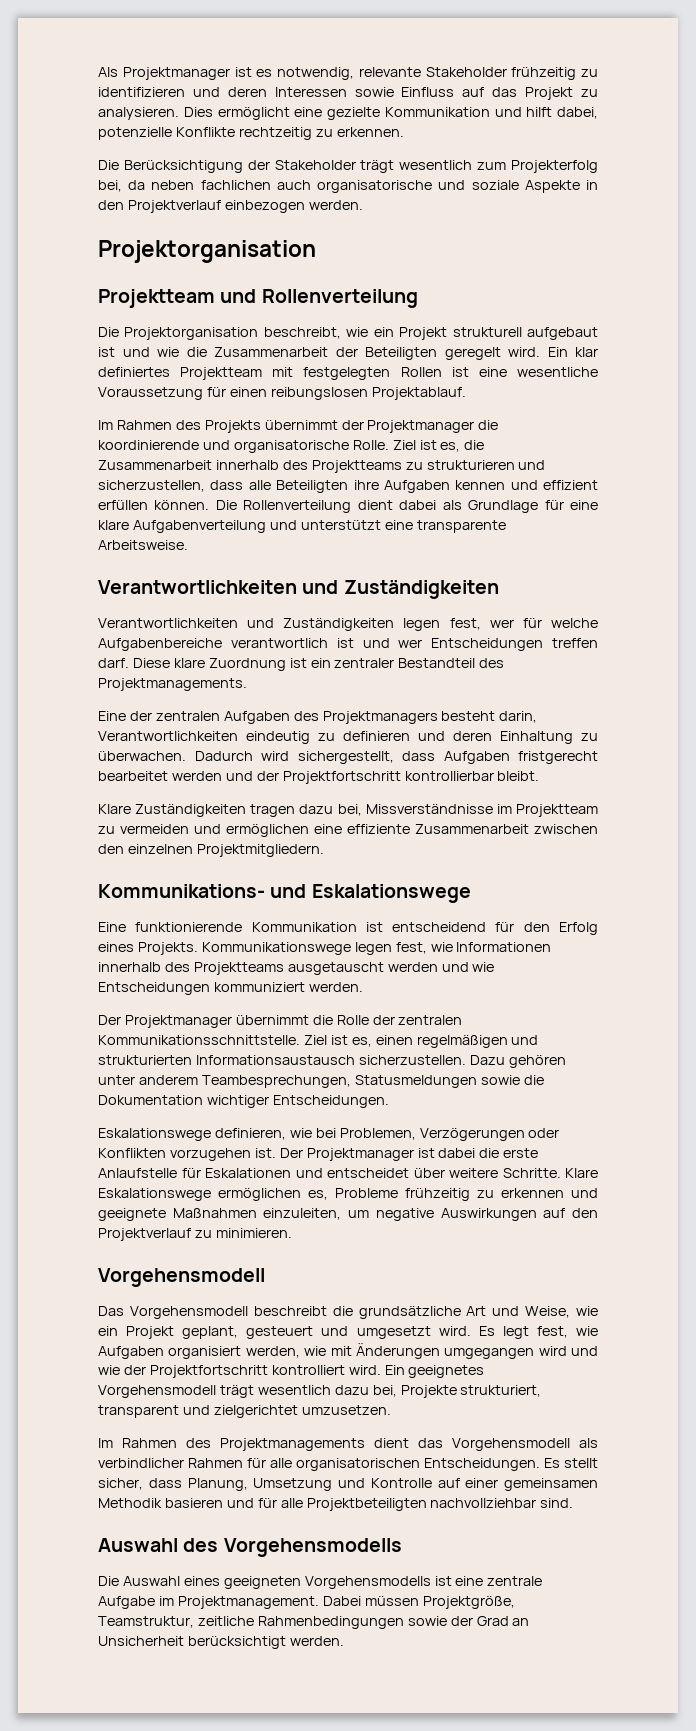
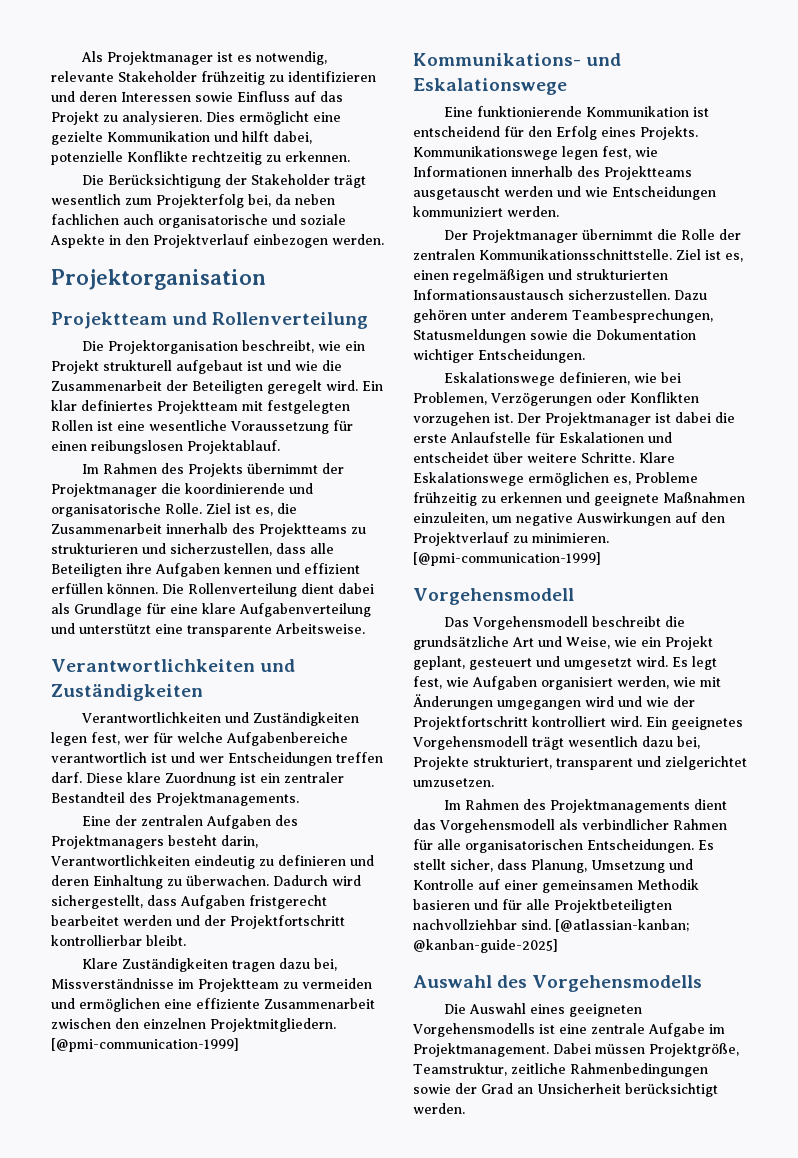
(324, 850) none -> [51,1038,239,1052] [@pmi-communication-1999]
(292, 1233) none -> [413,552,601,566] [@pmi-communication-1999]
(574, 1503) none -> [555,919,689,932] [413,939,558,953] [@atlassian-kanban; @kanban-guide-2025]

